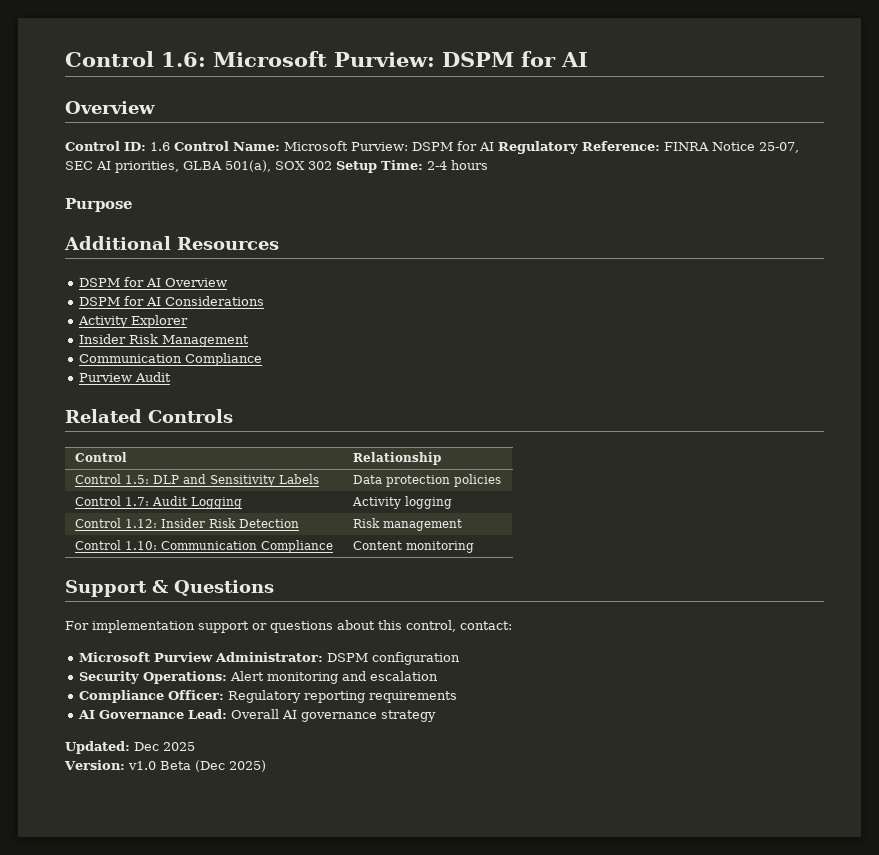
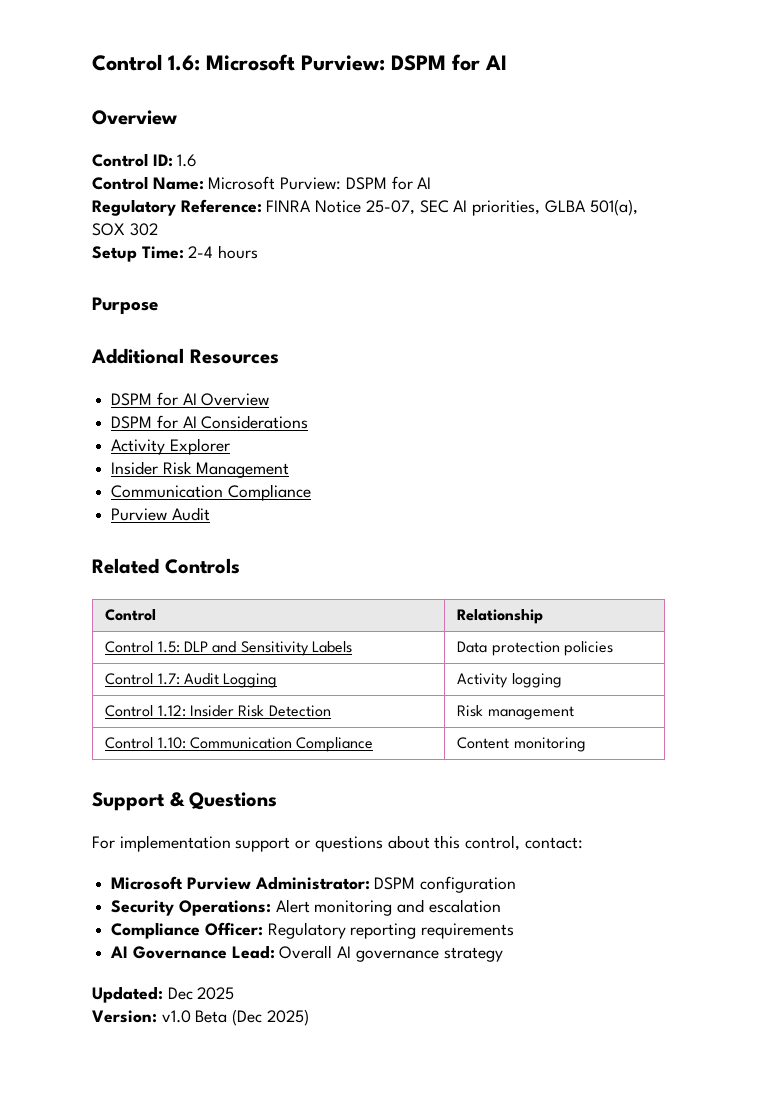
(170, 146) none -> (198, 160) //
(494, 146) none -> (432, 183) //
(332, 165) none -> (158, 229) //

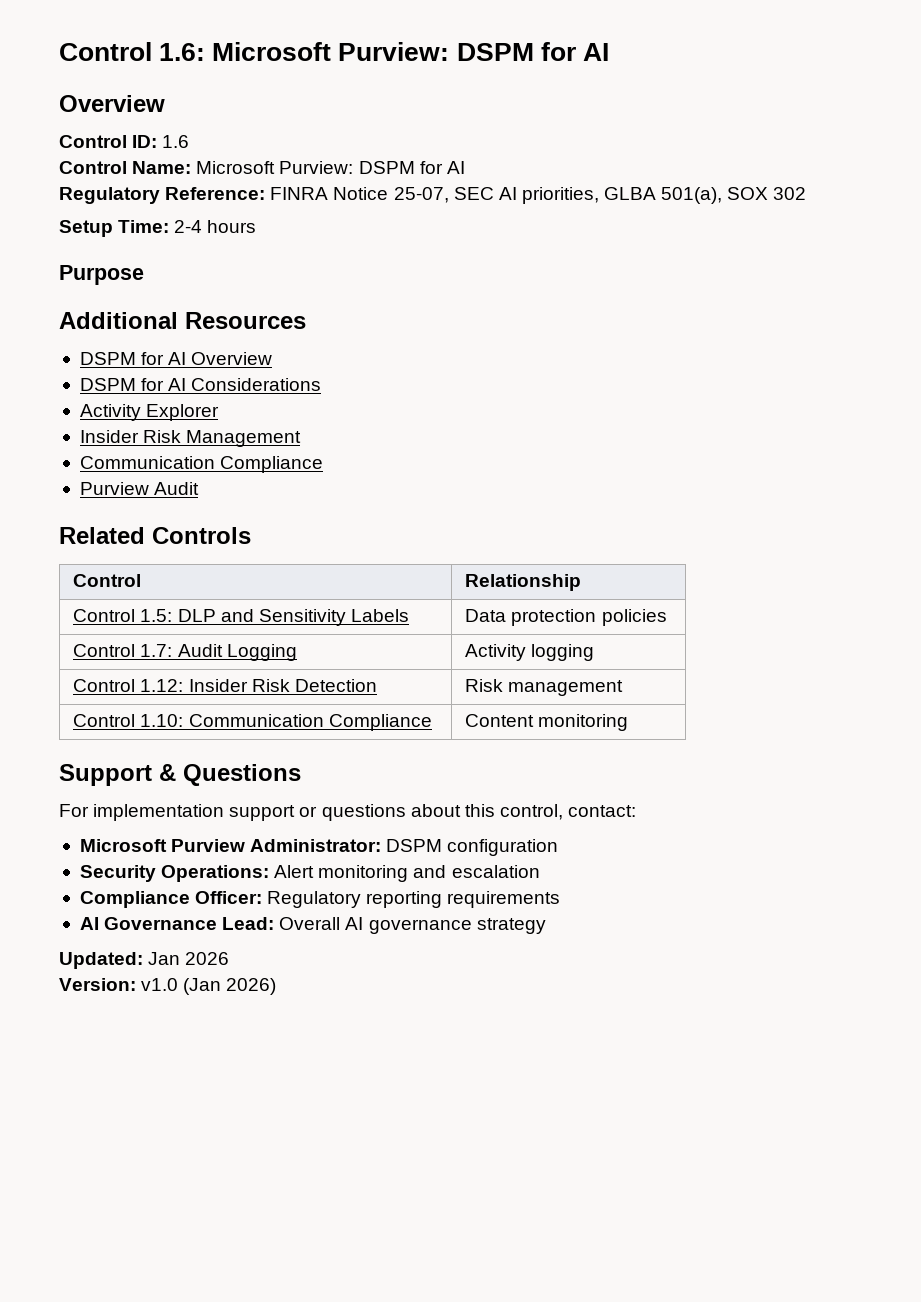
[167,987,235,1000] Dec 2025 -> [148,952,230,965] Jan 2026
[195,1009,309,1026] Beta (Dec 2025) -> [183,978,277,995] (Jan 2026)

